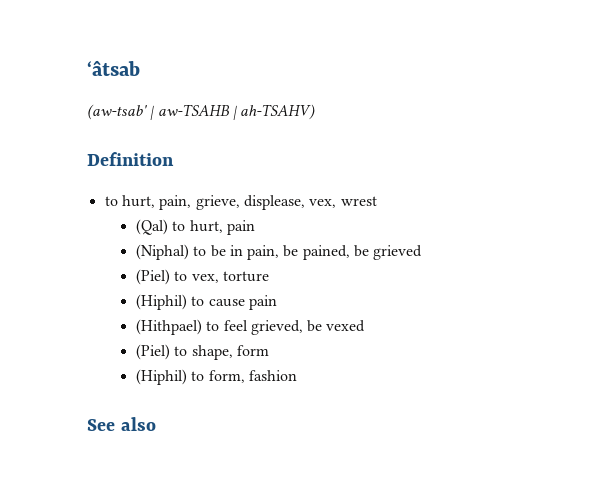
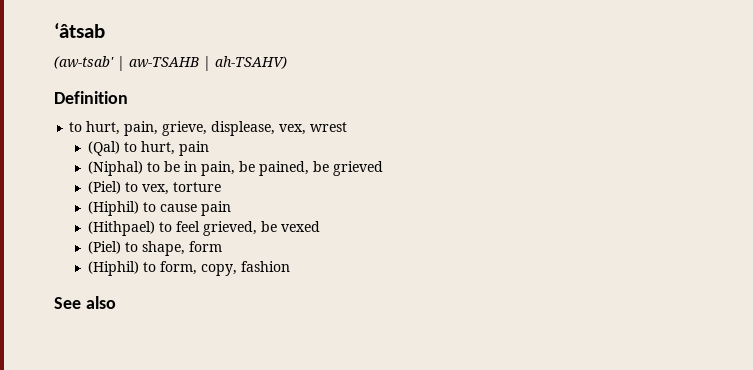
(245, 376) none -> [200,264,237,276] copy,

